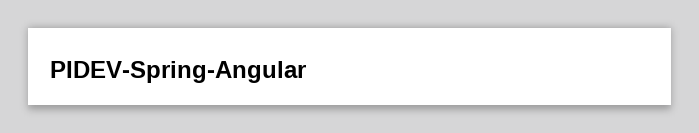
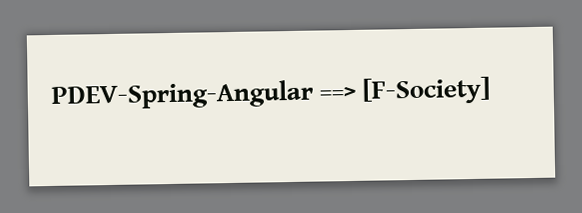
[50,61,306,83] PIDEV-Spring-Angular -> [51,76,491,110] PDEV-Spring-Angular ==> [F-Society]

